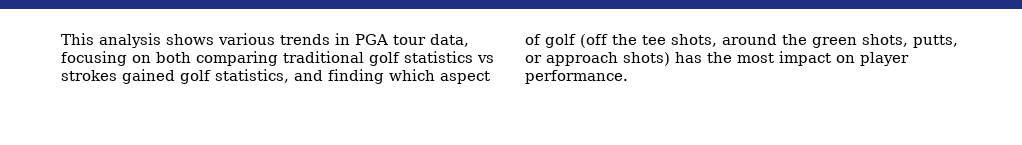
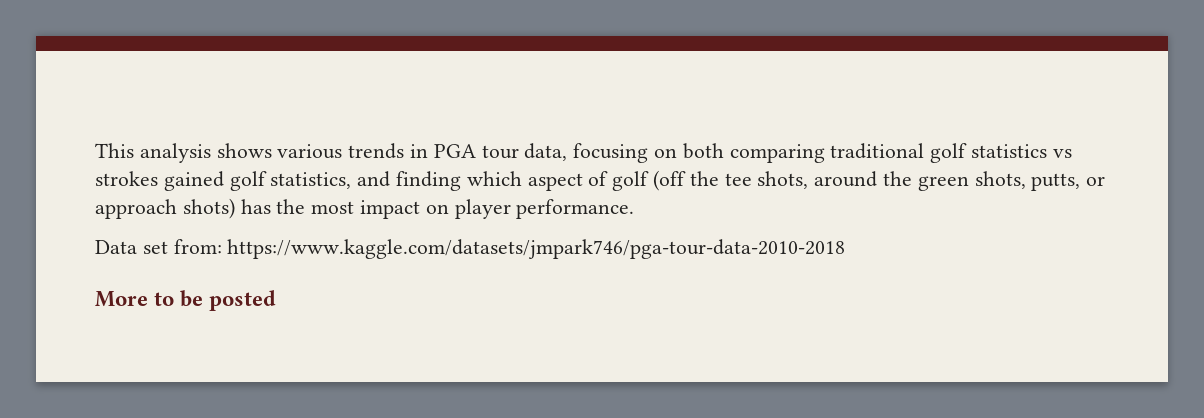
(628, 77) none -> [95,239,846,259] [95,290,277,311] // Data set from: https://www.kaggle.com/datasets/jmpark746/pga-tour-data-2010-2018 // More to be posted

